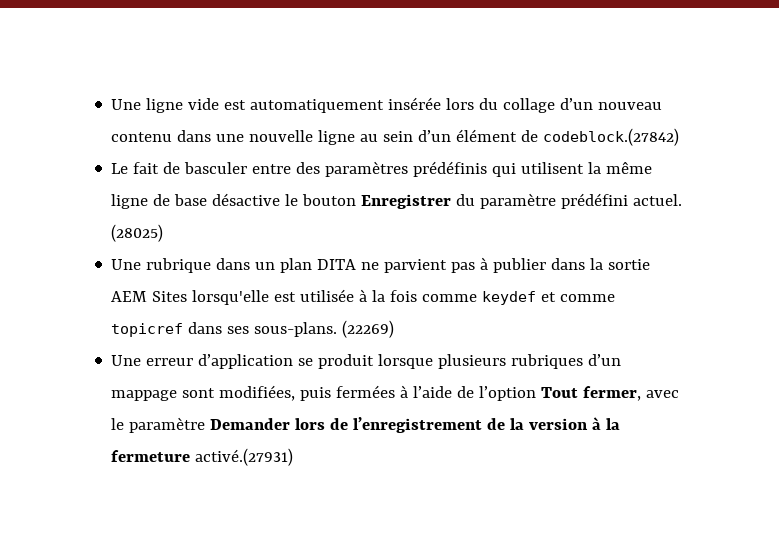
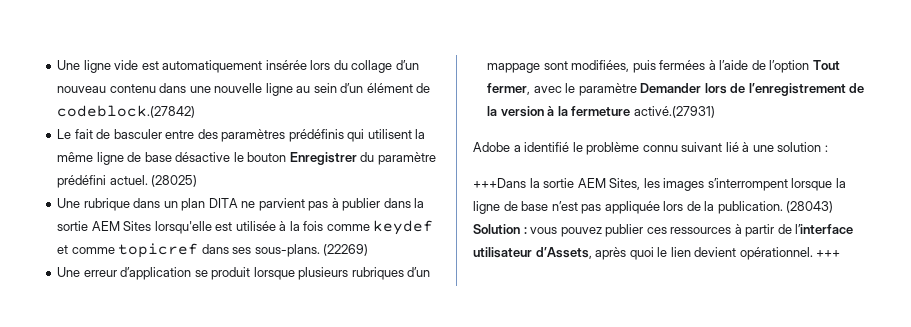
(294, 457) none -> [473,142,828,155] [473,178,846,191] [473,201,834,214] [473,224,854,237] [473,247,841,260] // Adobe a identifié le problème connu suivant lié à une solution : // +++Dans la sortie AEM Sites, les images s’interrompent lorsque la ligne de base n’est pas appliquée lors de la publication. (28043) Solution : vous pouvez publier ces ressources à partir de l’interface utilisateur d’Assets, après quoi le lien devient opérationnel. +++

